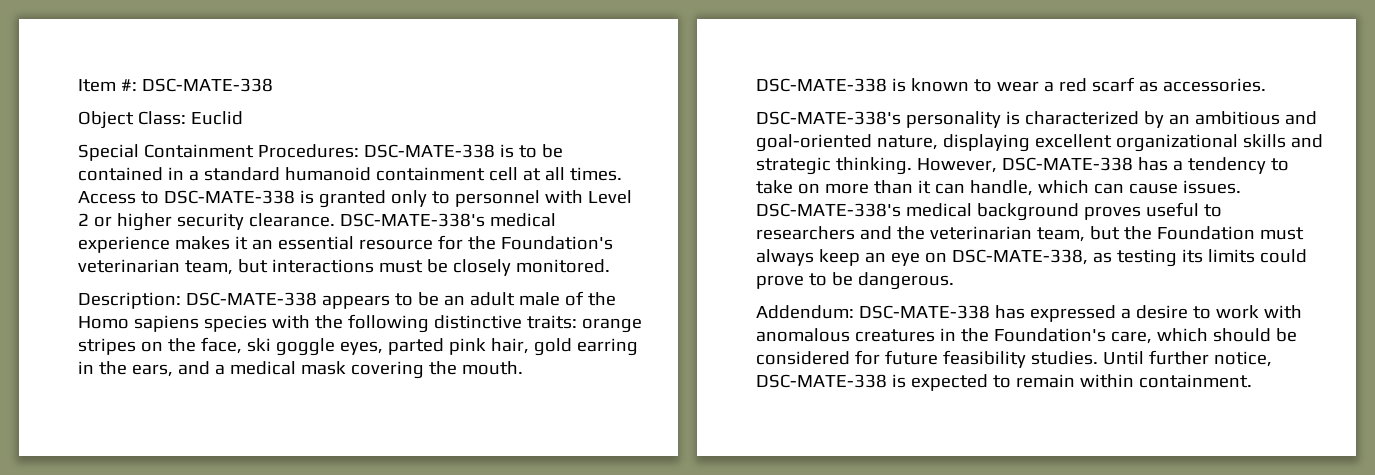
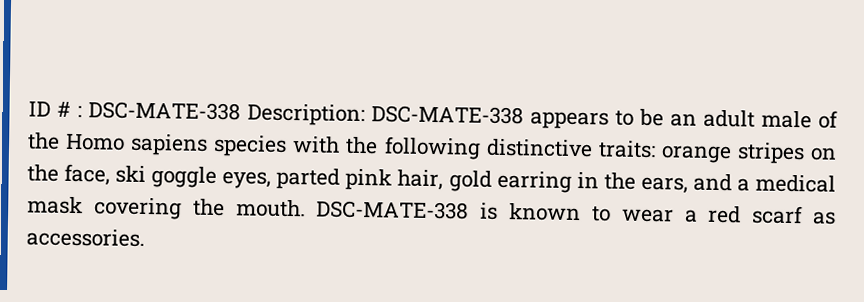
[78,78,273,92] [78,111,243,129] [78,144,563,161] [78,167,622,181] [78,190,632,208] [78,213,556,231] [78,235,613,253] [78,259,610,276] Item #: DSC-MATE-338 // Object Class: Euclid // Special Containment Procedures: DSC-MATE-338 is to be contained in a standard humanoid containment cell at all times. Access to DSC-MATE-338 is granted only to personnel with Level 2 or higher security clearance. DSC-MATE-338's medical experience makes it an essential resource for the Foundation's veterinarian team, but interactions must be closely monitored. // -> [28,101,241,121] ID # : DSC-MATE-338
[756,111,1317,128] [756,134,1323,152] [756,157,1289,175] [756,180,1241,196] [756,202,1222,221] [756,226,1304,242] [756,249,1307,267] [756,272,954,290] [756,305,1302,322] [756,328,1297,344] [756,350,1272,368] [756,374,1252,391] // DSC-MATE-338's personality is characterized by an ambitious and goal-oriented nature, displaying excellent organizational skills and strategic thinking. However, DSC-MATE-338 has a tendency to take on more than it can handle, which can cause issues. DSC-MATE-338's medical background proves useful to researchers and the veterinarian team, but the Foundation must always keep an eye on DSC-MATE-338, as testing its limits could prove to be dangerous. // Addendum: DSC-MATE-338 has expressed a desire to work with anomalous creatures in the Foundation's care, which should be considered for future feasibility studies. Until further notice, DSC-MATE-338 is expected to remain within containment. -> (145, 237) none

